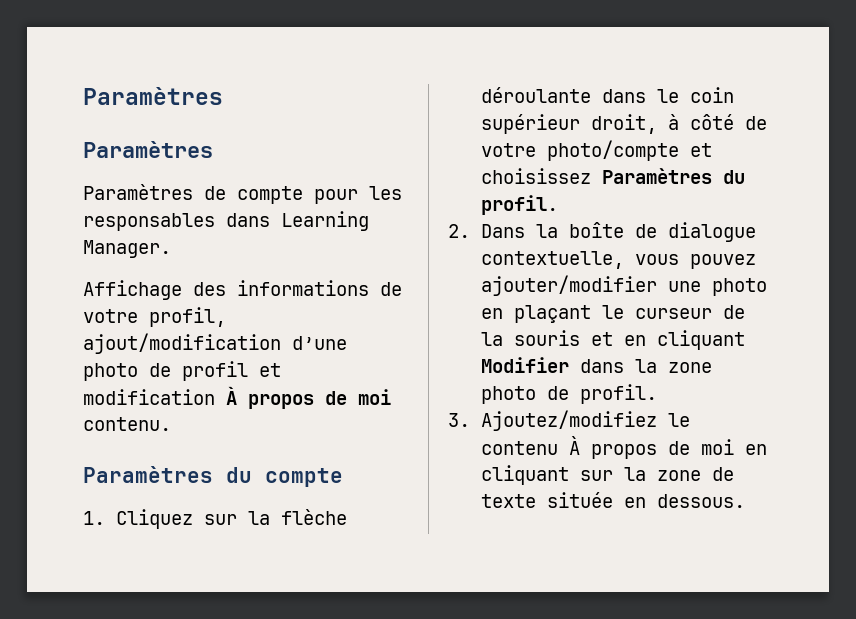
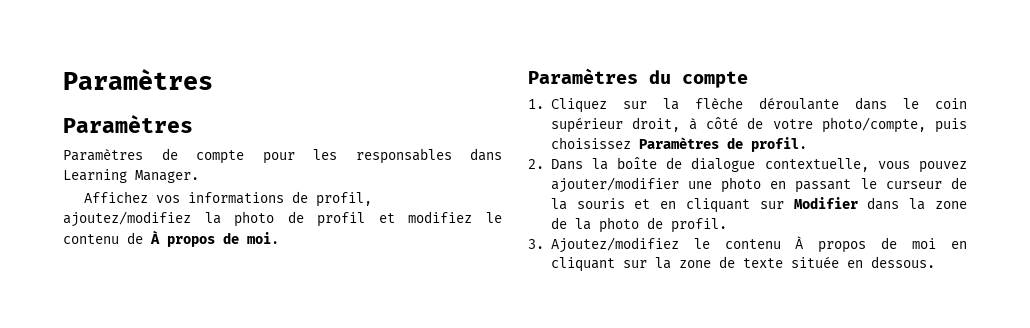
[83,280,402,300] [83,307,226,327] [83,333,347,354] [83,361,281,381] [83,386,391,409] [83,417,171,431] Affichage des informations de votre profil, ajout/modification d’une photo de profil et modification À propos de moi contenu. -> [83,191,372,207] [63,211,502,227] [63,230,279,247] Affichez vos informations de profil, ajoutez/modifiez la photo de profil et modifiez le contenu de À propos de moi.
[547,140,713,161] photo/compte et -> [821,117,967,133] photo/compte, puis
[723,170,746,184] du -> [726,137,743,149] de
[514,305,592,323] plaçant -> [795,179,852,193] passant
(746, 340) none -> [759,201,784,209] sur
(713, 367) none -> [550,217,591,230] de la

